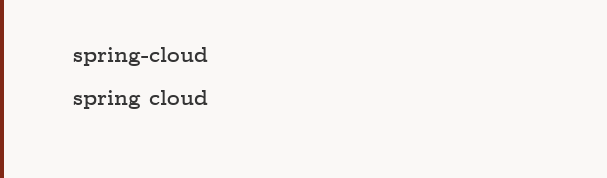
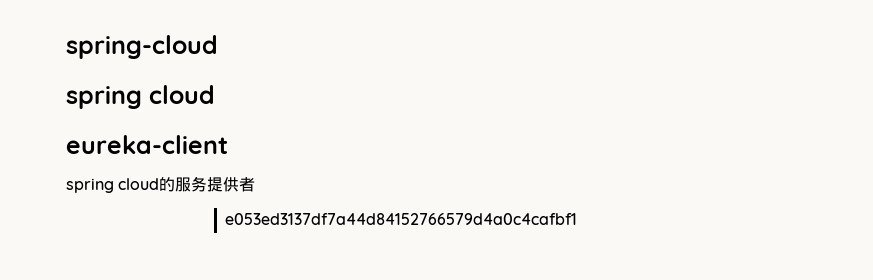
(208, 97) none -> [66,135,228,154] [66,176,256,193] [225,213,578,225] // eureka-client // spring cloud的服务提供者 // e053ed3137df7a44d84152766579d4a0c4cafbf1

